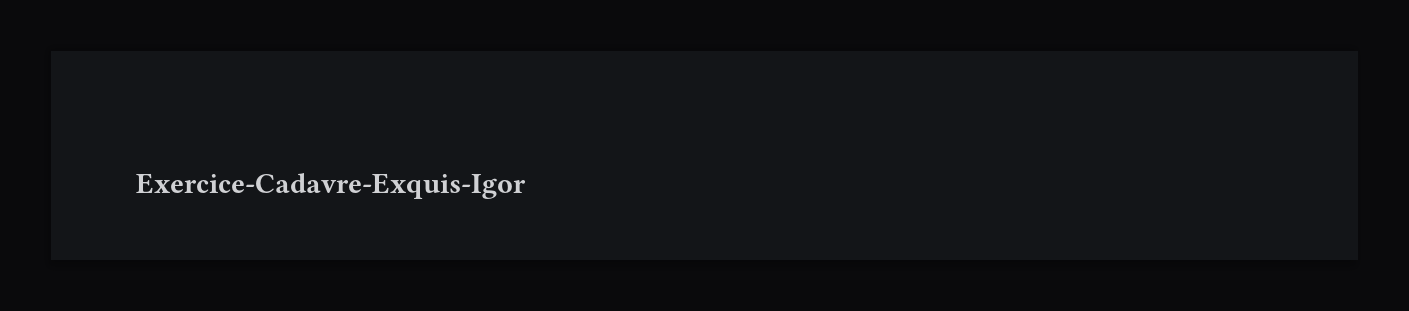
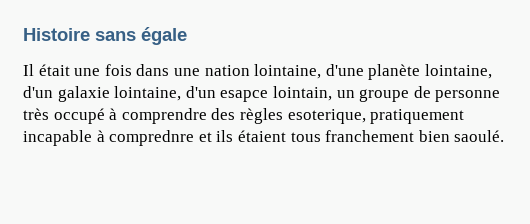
[136,173,526,199] Exercice-Cadavre-Exquis-Igor -> [23,27,187,45] [23,64,492,80] [23,86,501,102] [23,108,465,124] [23,130,505,146] Histoire sans égale // Il était une fois dans une nation lointaine, d'une planète lointaine, d'un galaxie lointaine, d'un esapce lointain, un groupe de personne très occupé à comprendre des règles esoterique, pratiquement incapable à comprednre et ils étaient tous franchement bien saoulé.

